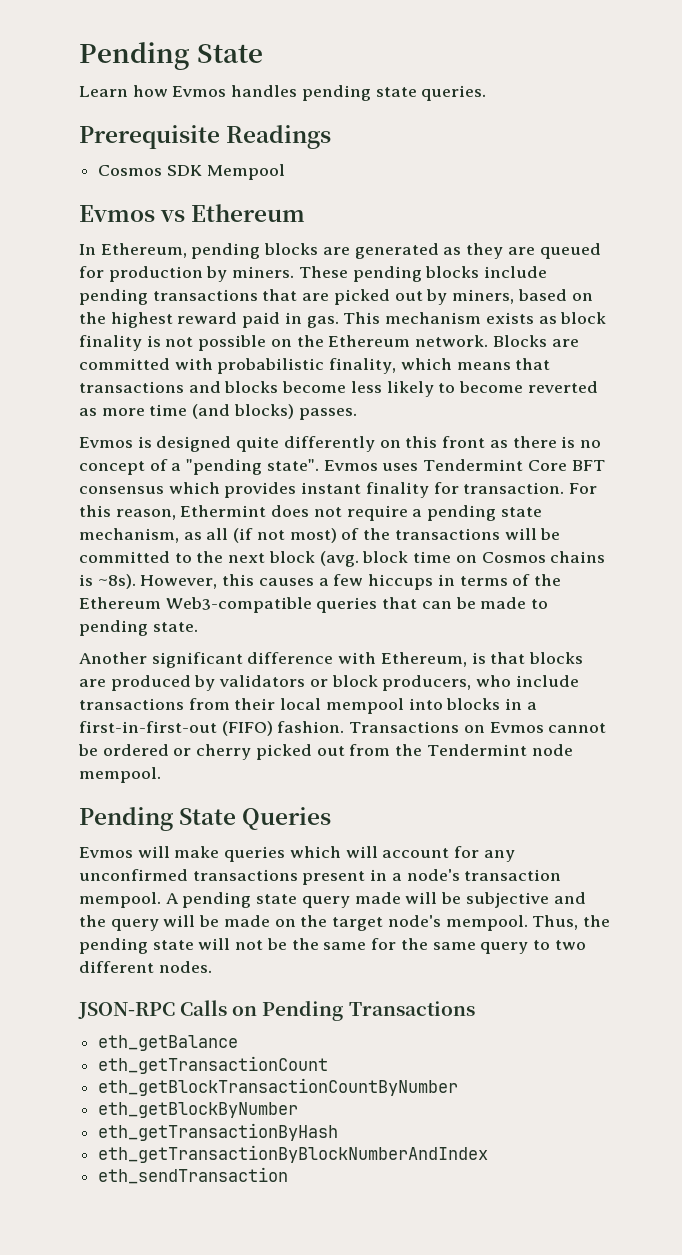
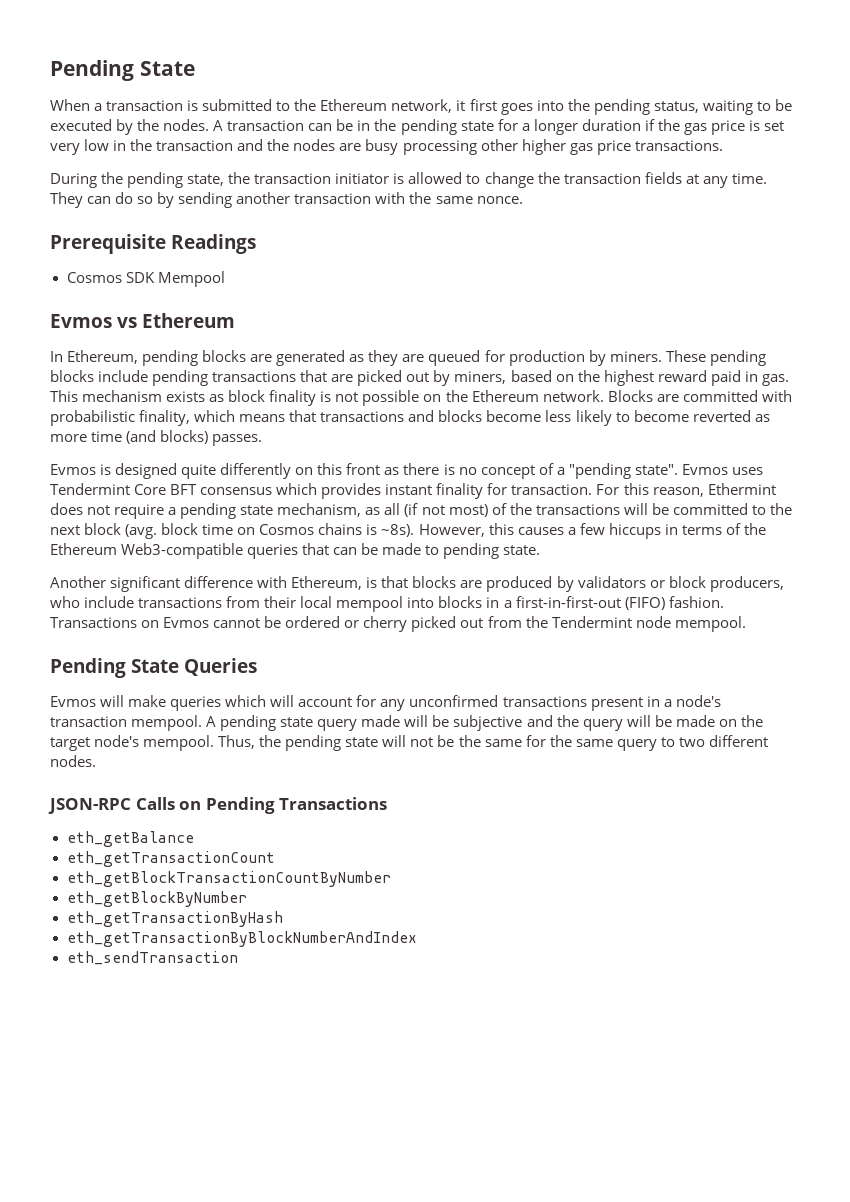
[79,85,487,101] Learn how Evmos handles pending state queries. -> [50,99,792,115] [50,119,785,135] [50,139,723,155] [50,172,767,188] [50,192,523,208] When a transaction is submitted to the Ethereum network, it first goes into the pending status, waiting to be executed by the nodes. A transaction can be in the pending state for a longer duration if the gas price is set very low in the transaction and the nodes are busy processing other higher gas price transactions. // During the pending state, the transaction initiator is allowed to change the transaction fields at any time. They can do so by sending another transaction with the same nonce.

